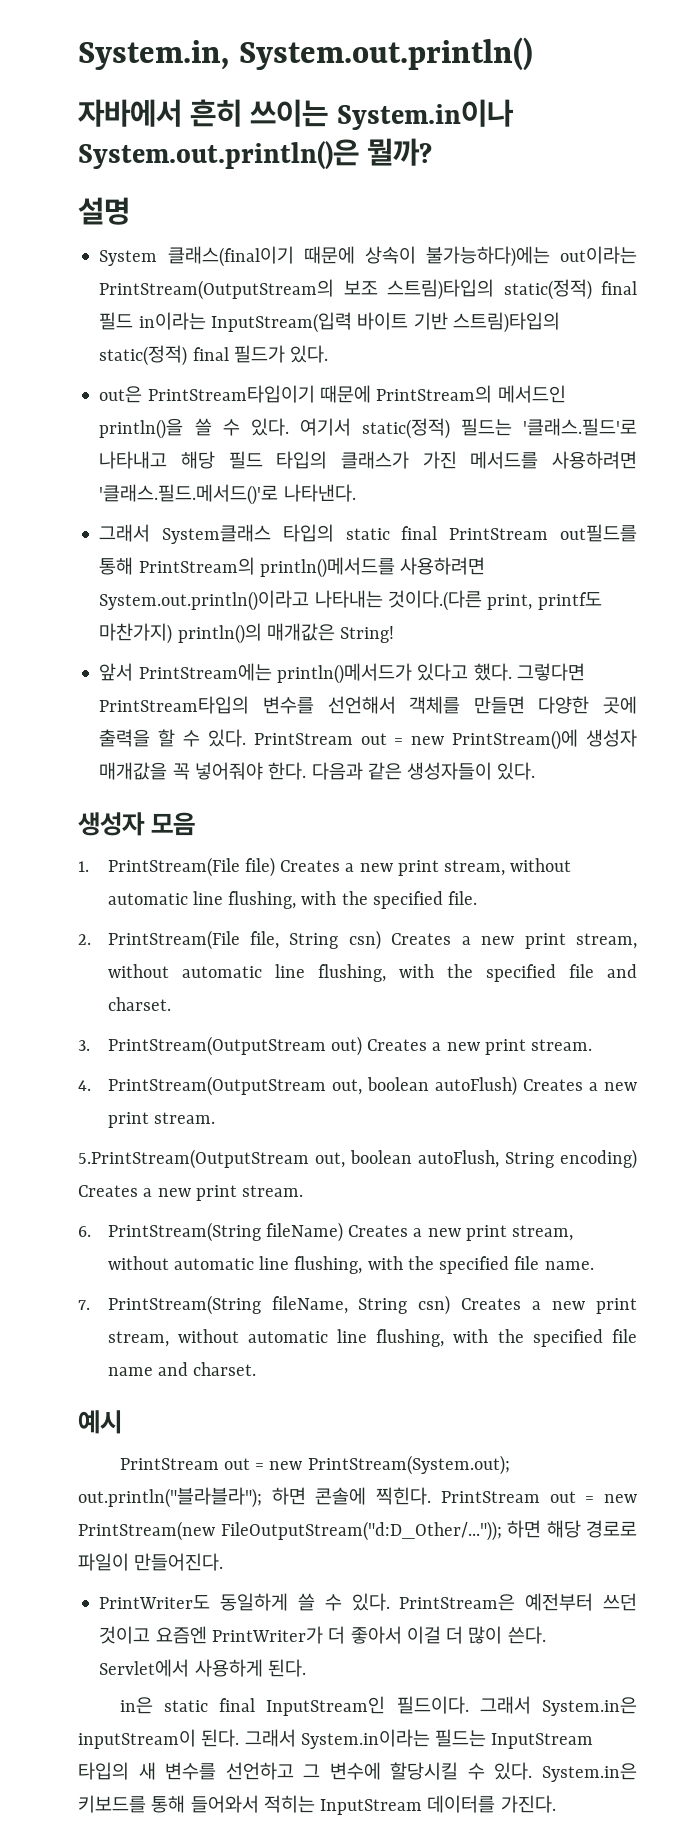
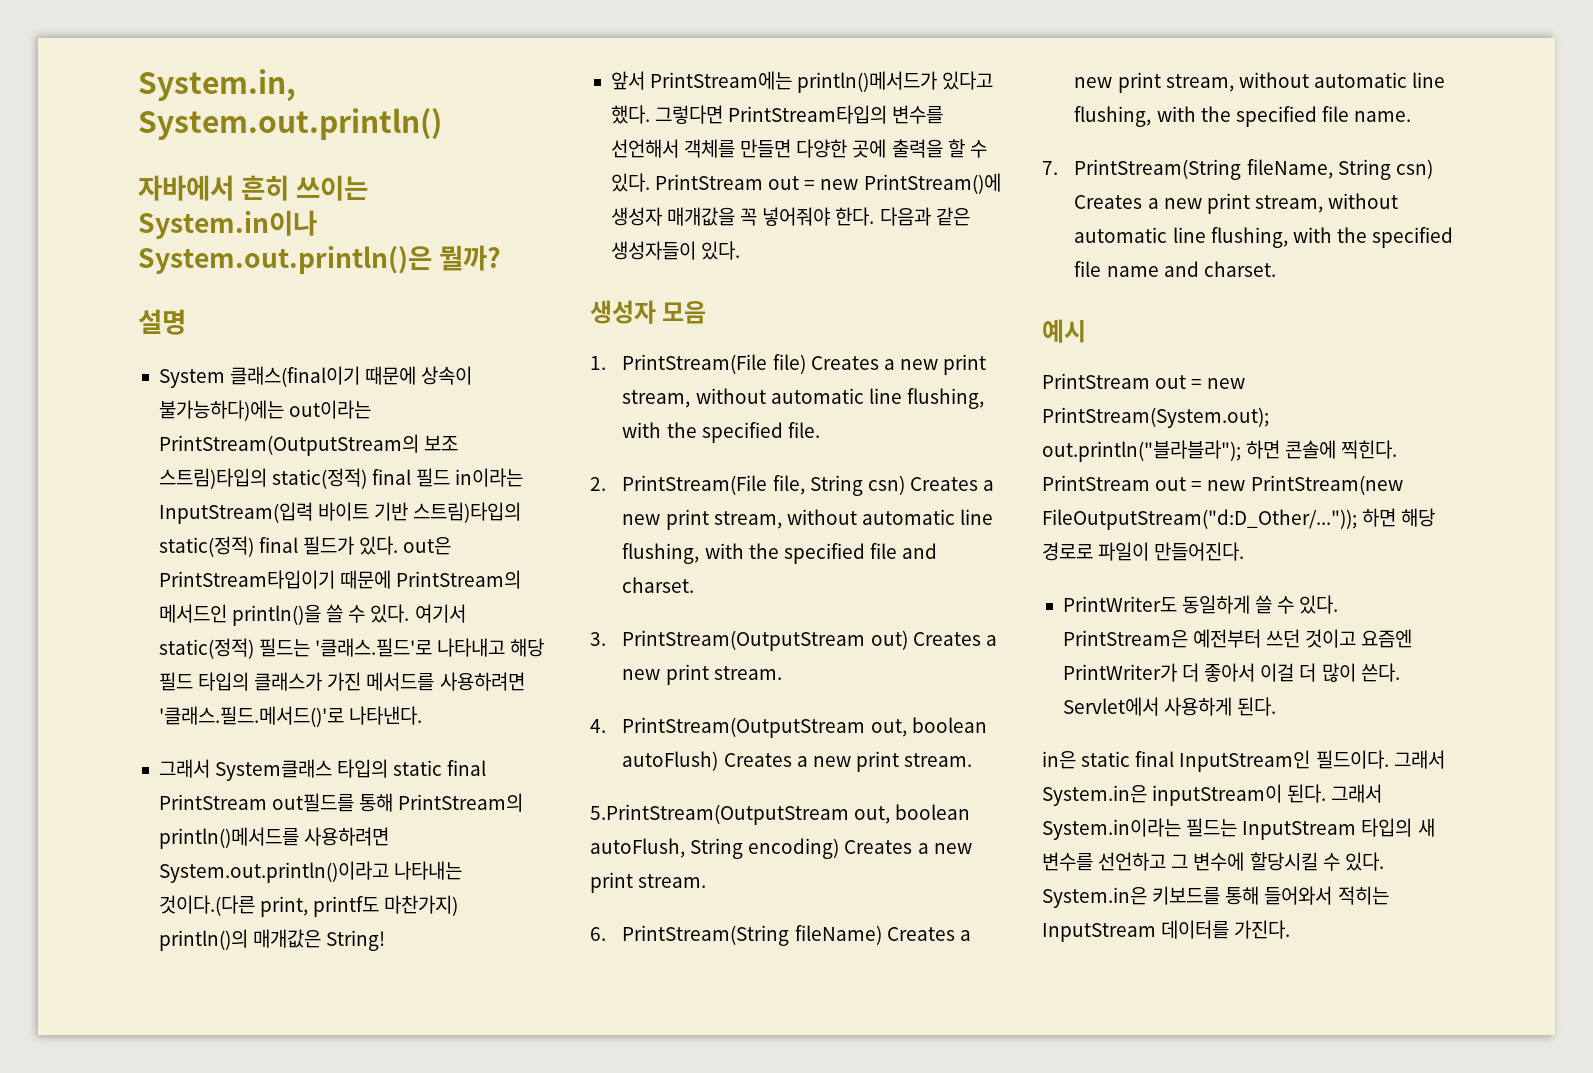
(329, 354) // -> (399, 545) none

